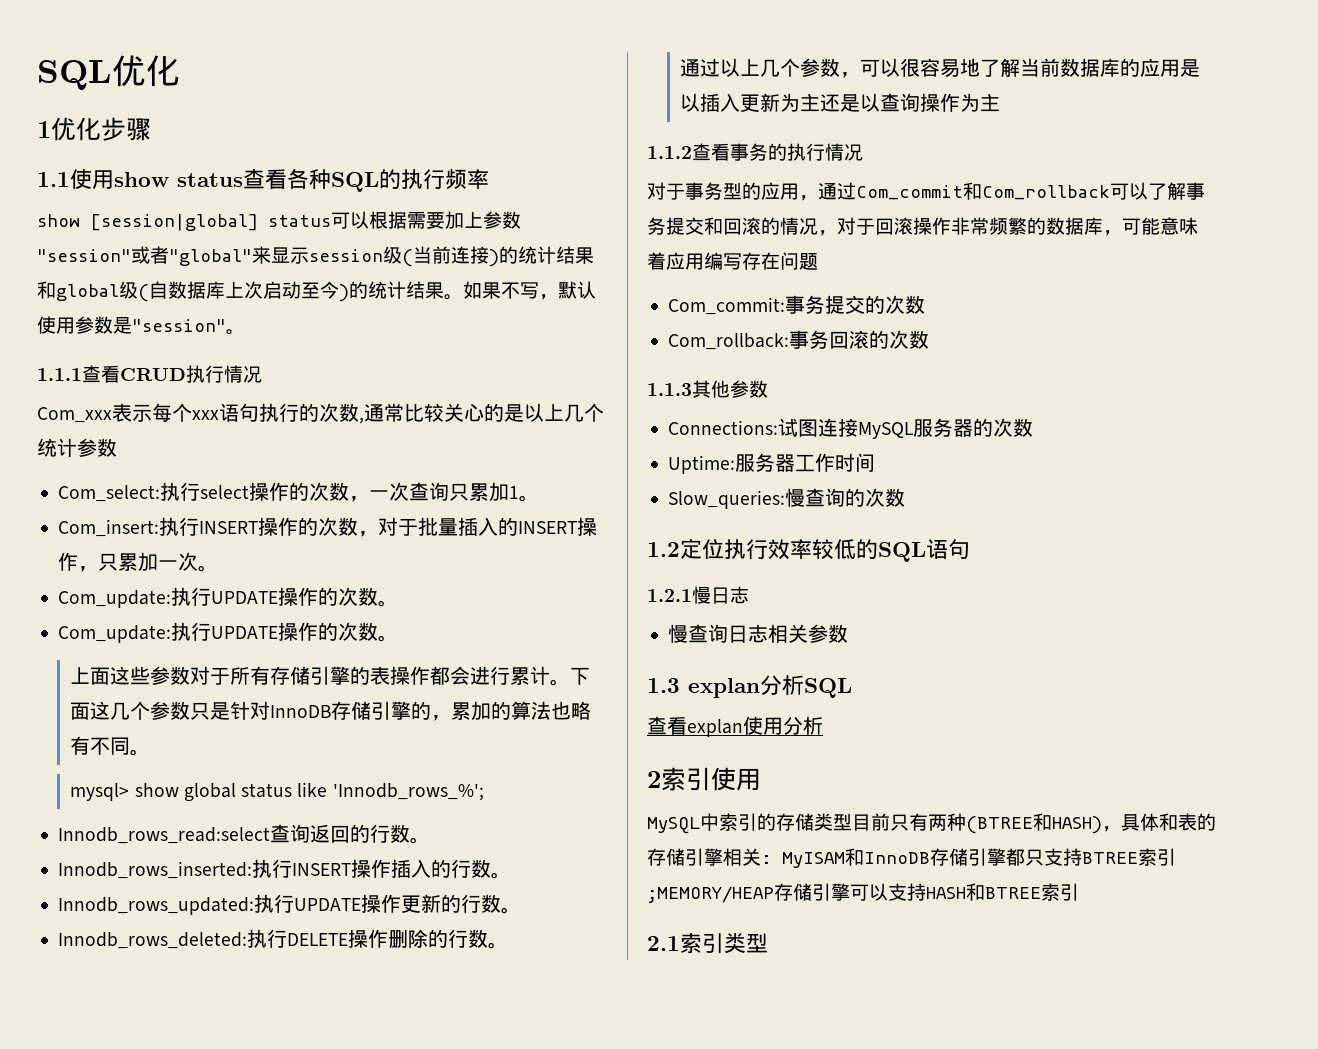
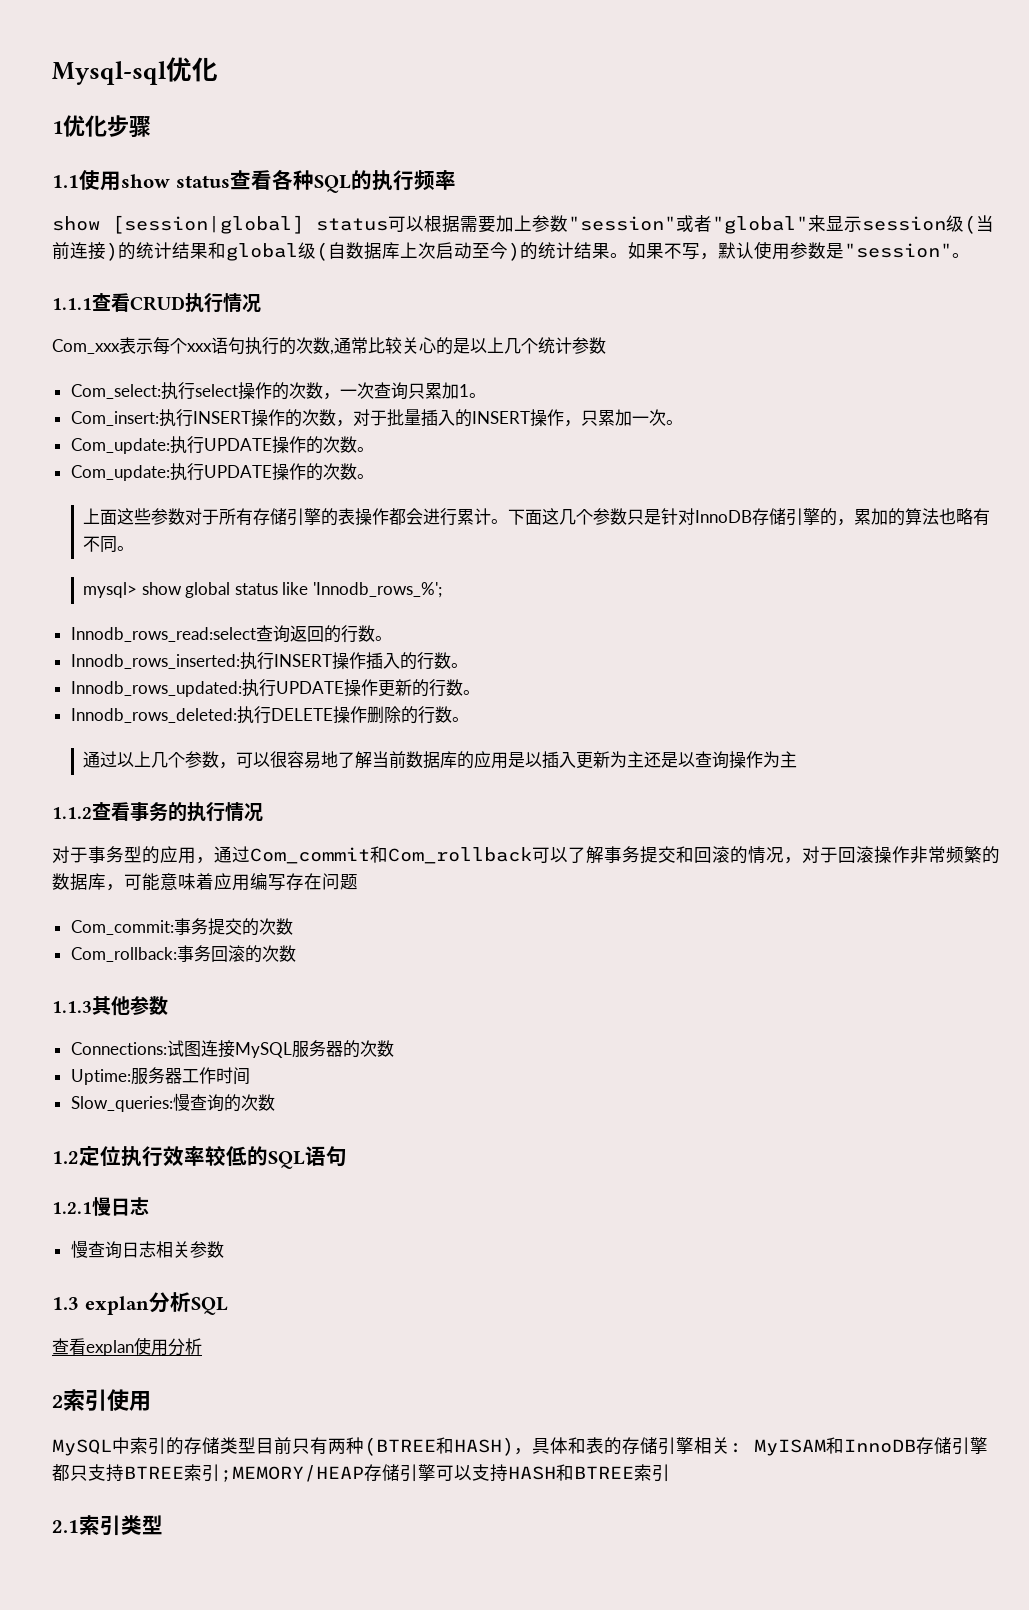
[37,60,112,90] SQL -> [52,61,166,85] Mysql-sql

